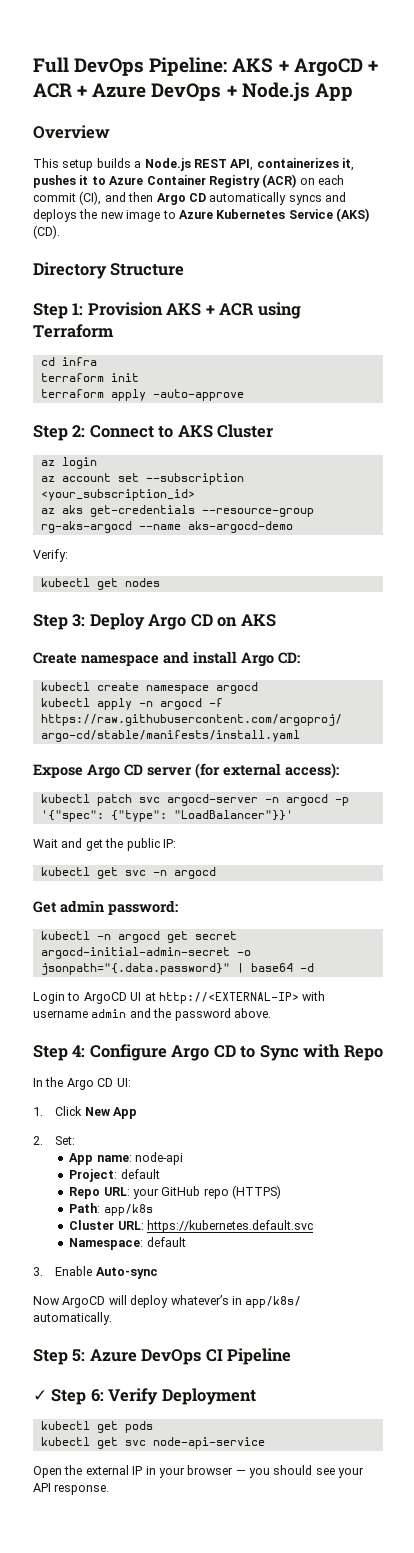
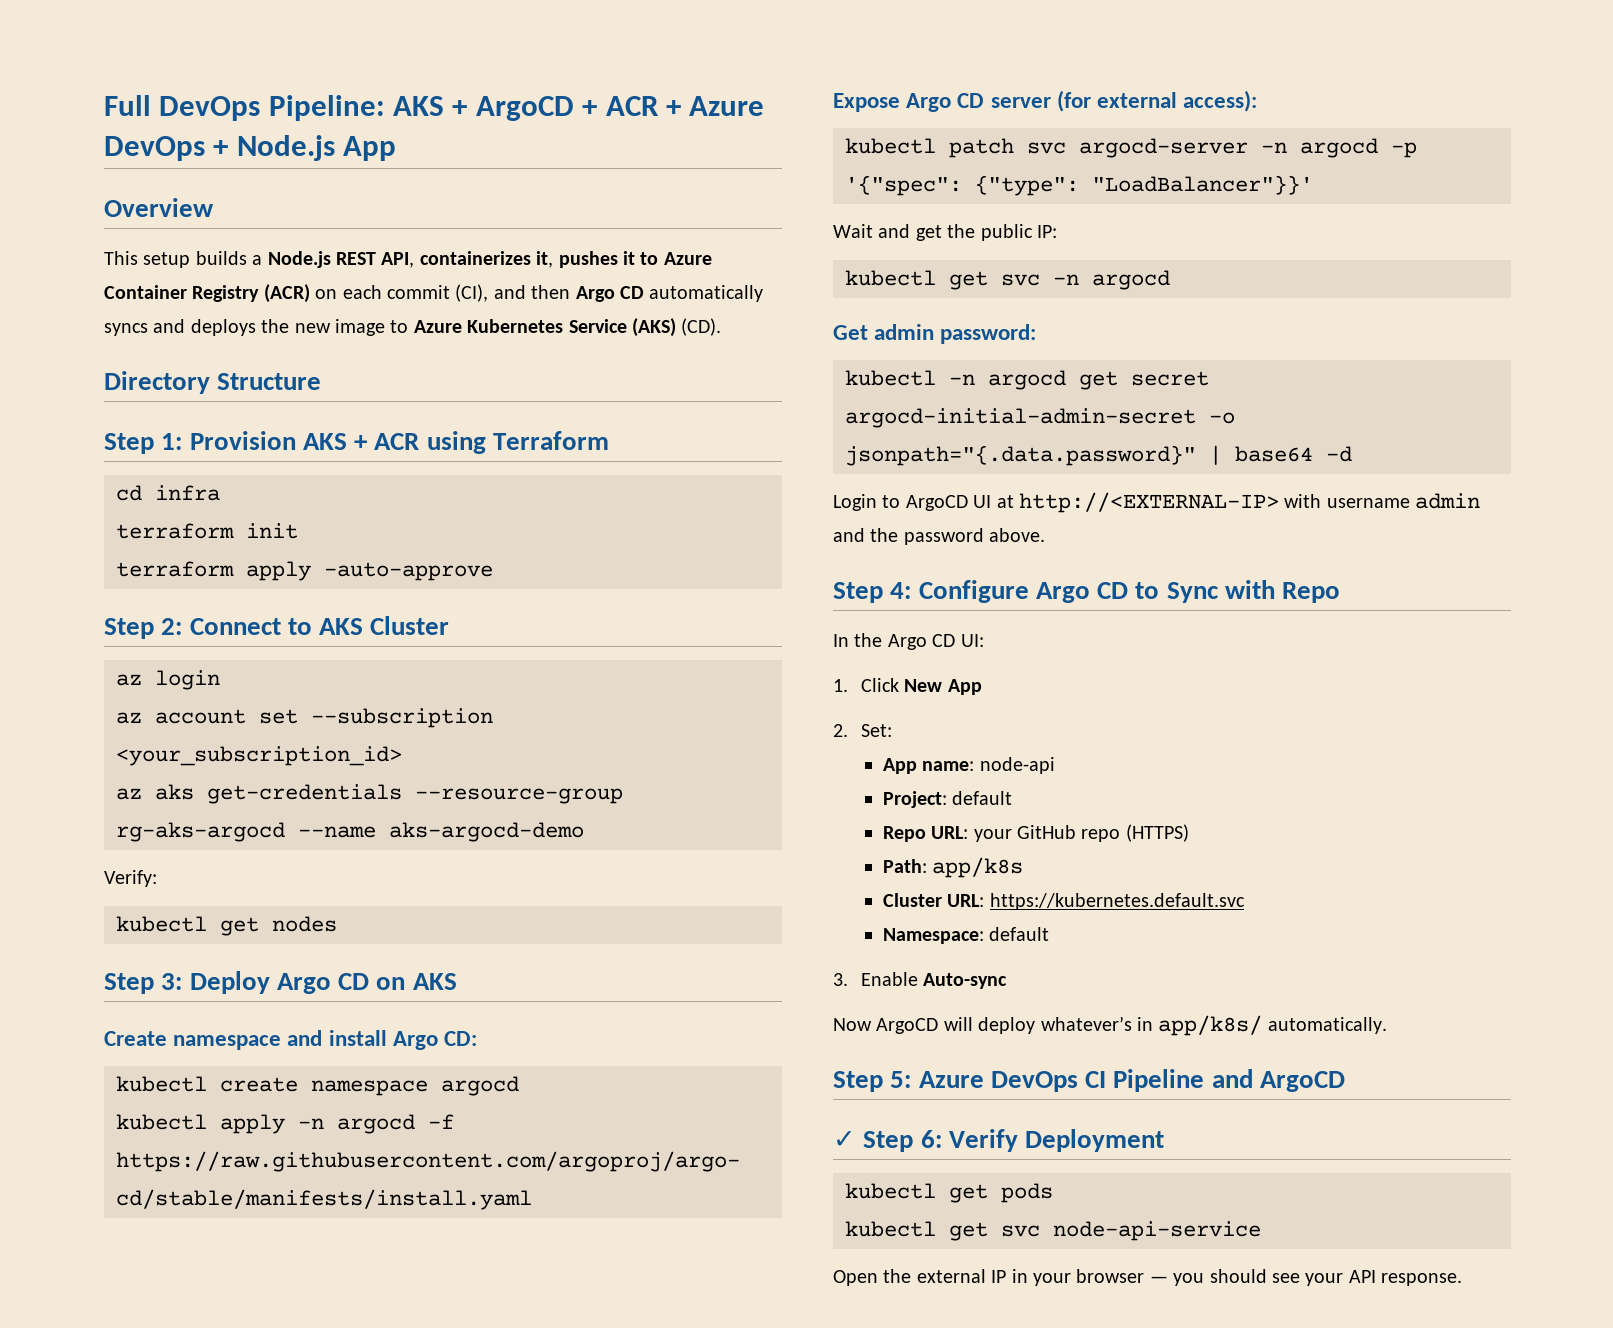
(292, 1356) none -> [1211,1069,1346,1092] and ArgoCD

